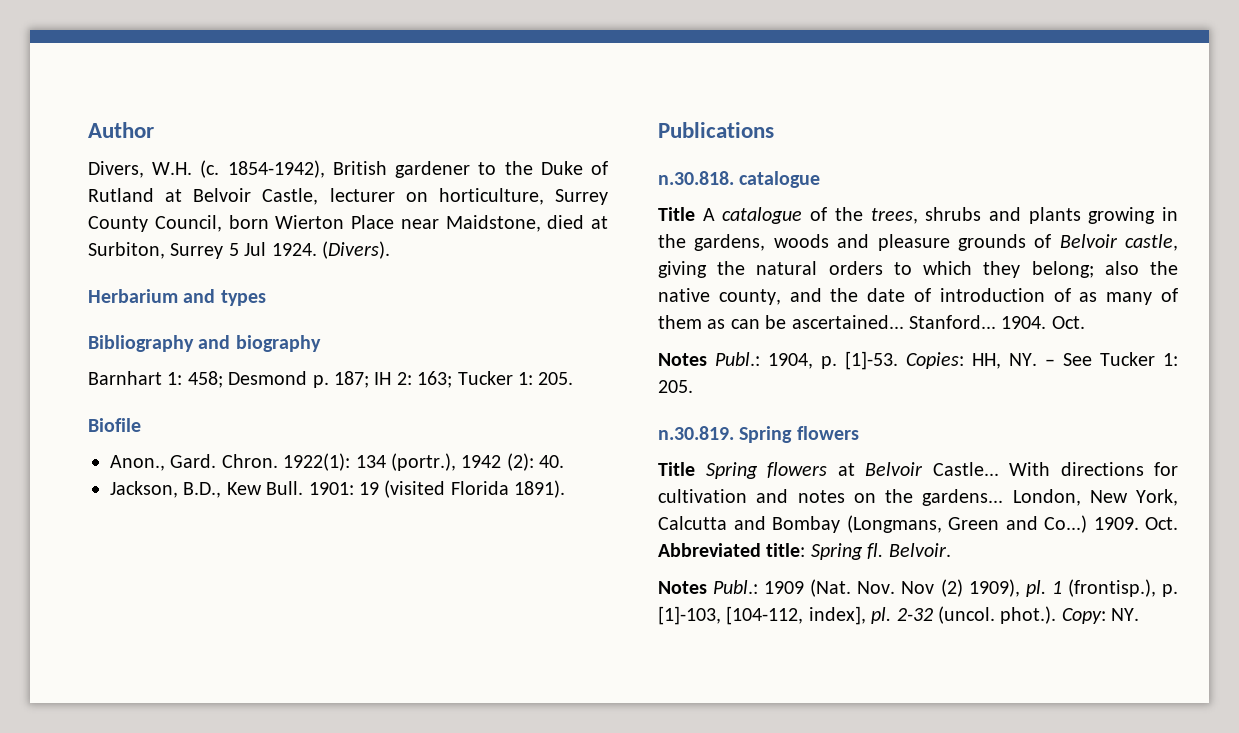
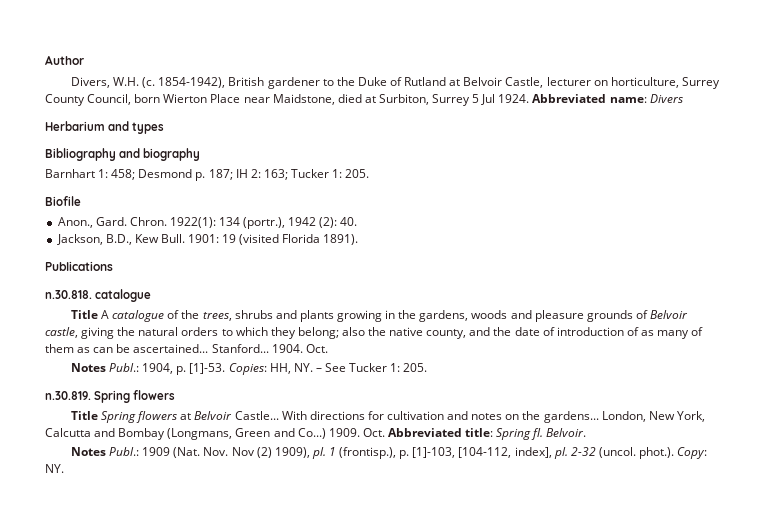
[322,241,390,259] (Divers). -> [532,94,683,103] Abbreviated name: Divers

